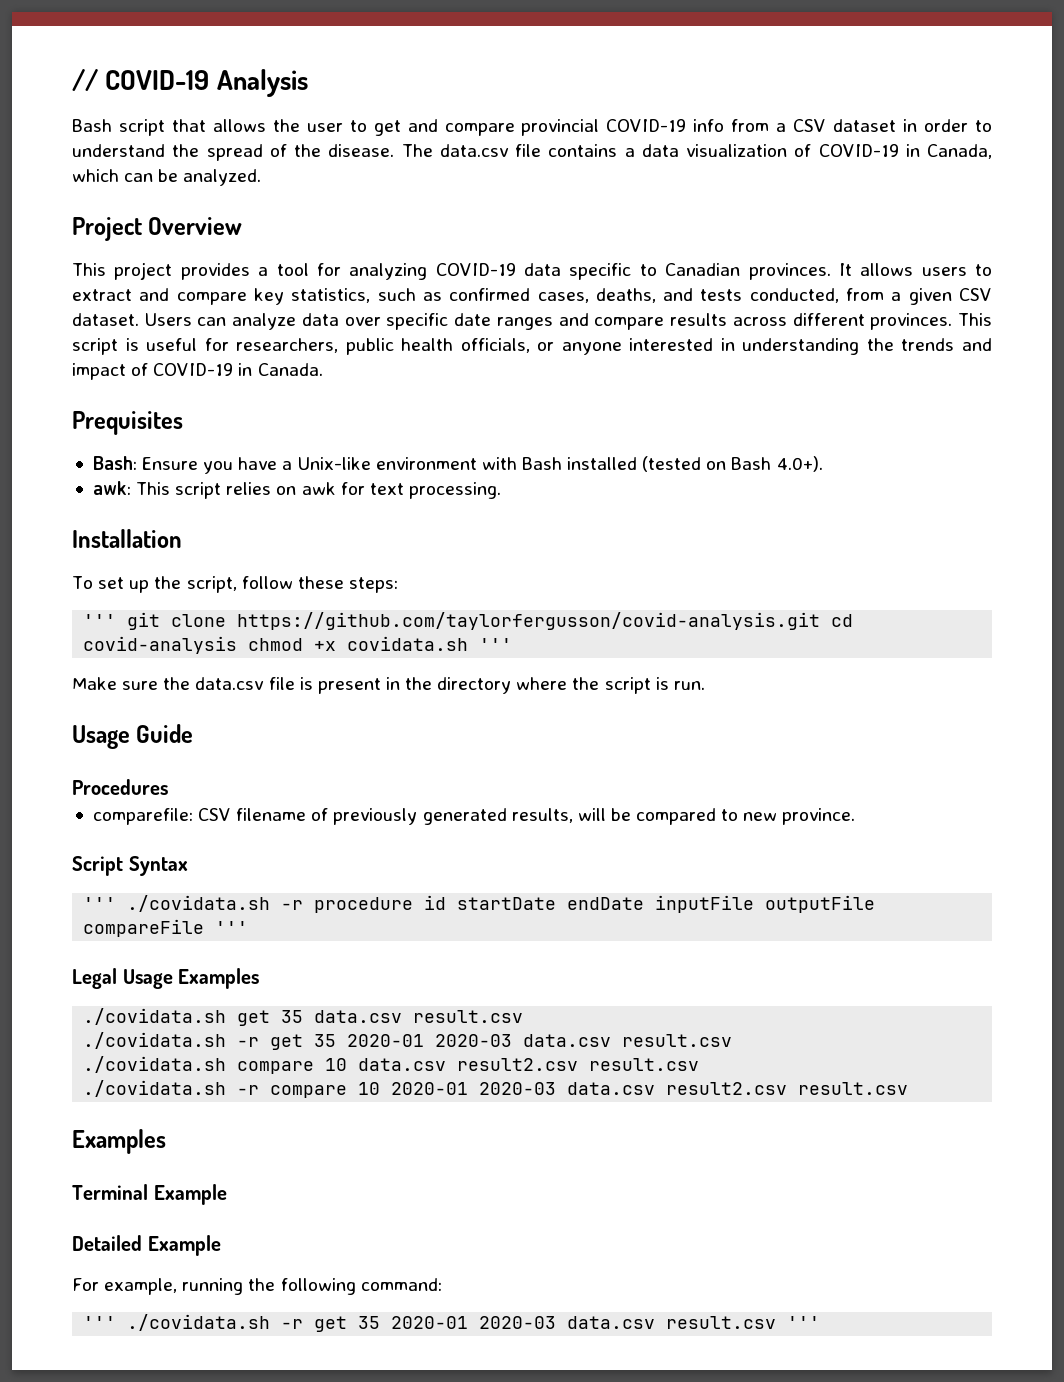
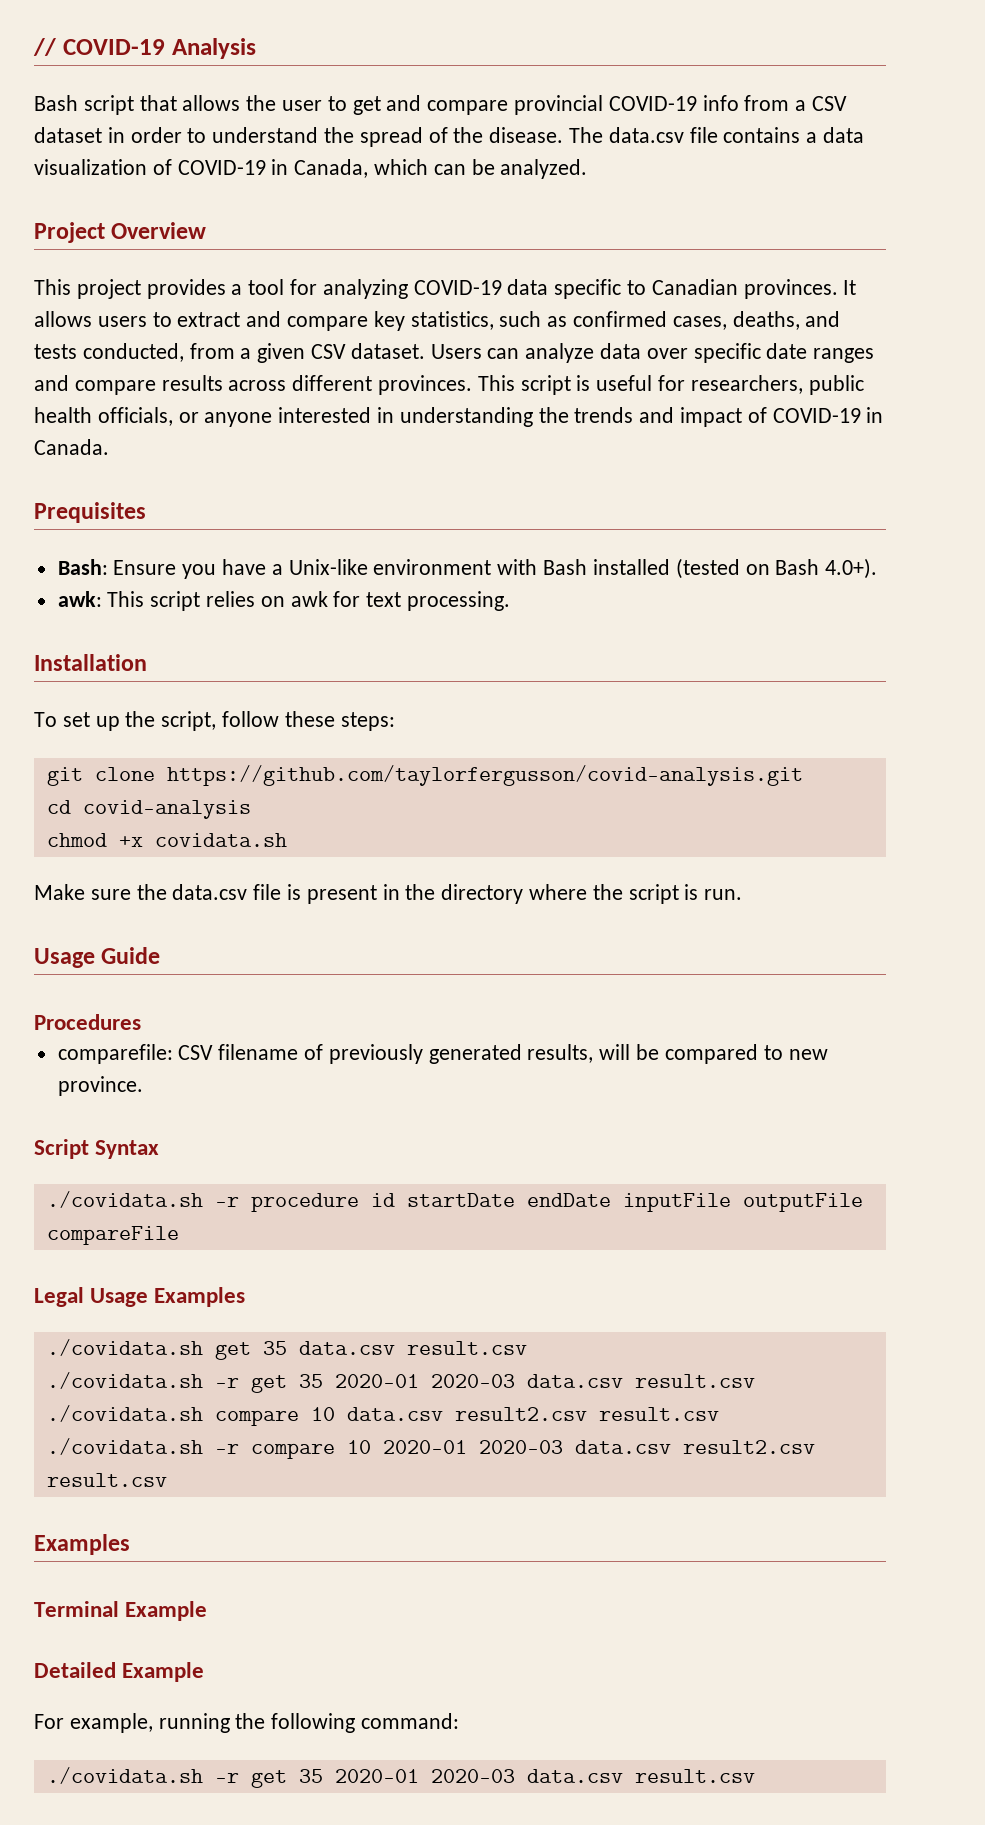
[83,614,117,627] ''' -> (395, 721) none
(821, 621) none -> (803, 775) //
(238, 645) none -> (251, 809) //
[479,638,513,651] ''' -> (287, 840) none
[83,897,117,910] ''' -> (160, 1149) none
[215,921,249,934] ''' -> (179, 1235) none
[83,1314,821,1332] ''' ./covidata.sh -r get 35 2020-01 2020-03 data.csv result.csv ''' -> [46,1767,755,1788] ./covidata.sh -r get 35 2020-01 2020-03 data.csv result.csv

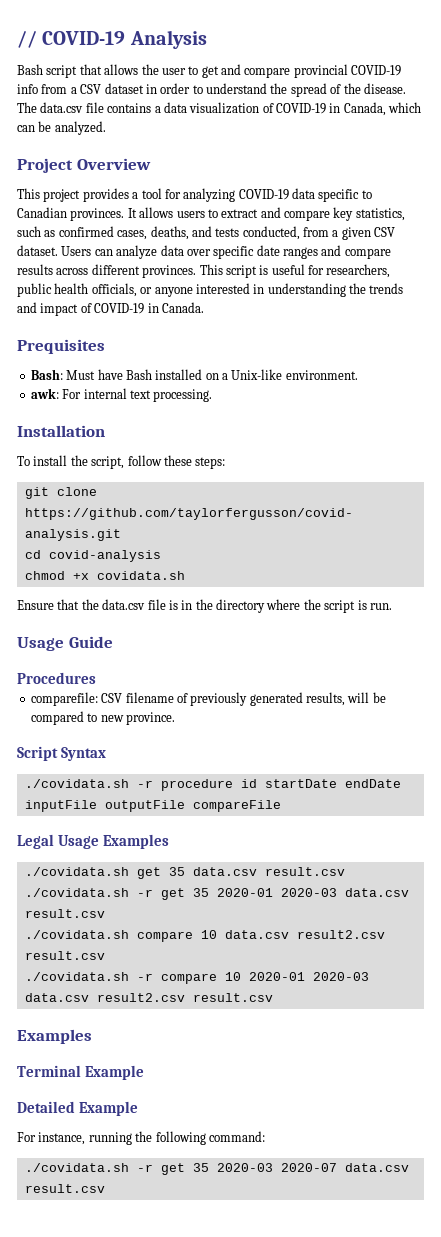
[113,558,878,579] [57,591,361,611] Ensure you have a Unix-like environment with Bash installed (tested on Bash 4.0+). // awk: This script relies on awk for -> [66,369,358,380] [30,388,127,399] Must have Bash installed on a Unix-like environment. // awk: For internal
[62,712,120,731] set up -> [33,455,68,466] install
[34,884,131,900] Make sure -> [17,599,80,610] Ensure that
[306,885,377,904] present -> (178, 605) none
[69,1713,153,1733] example, -> [38,1132,86,1145] instance,
[334,1769,515,1783] 2020-01 2020-03 -> [216,1163,337,1172] 2020-03 2020-07

